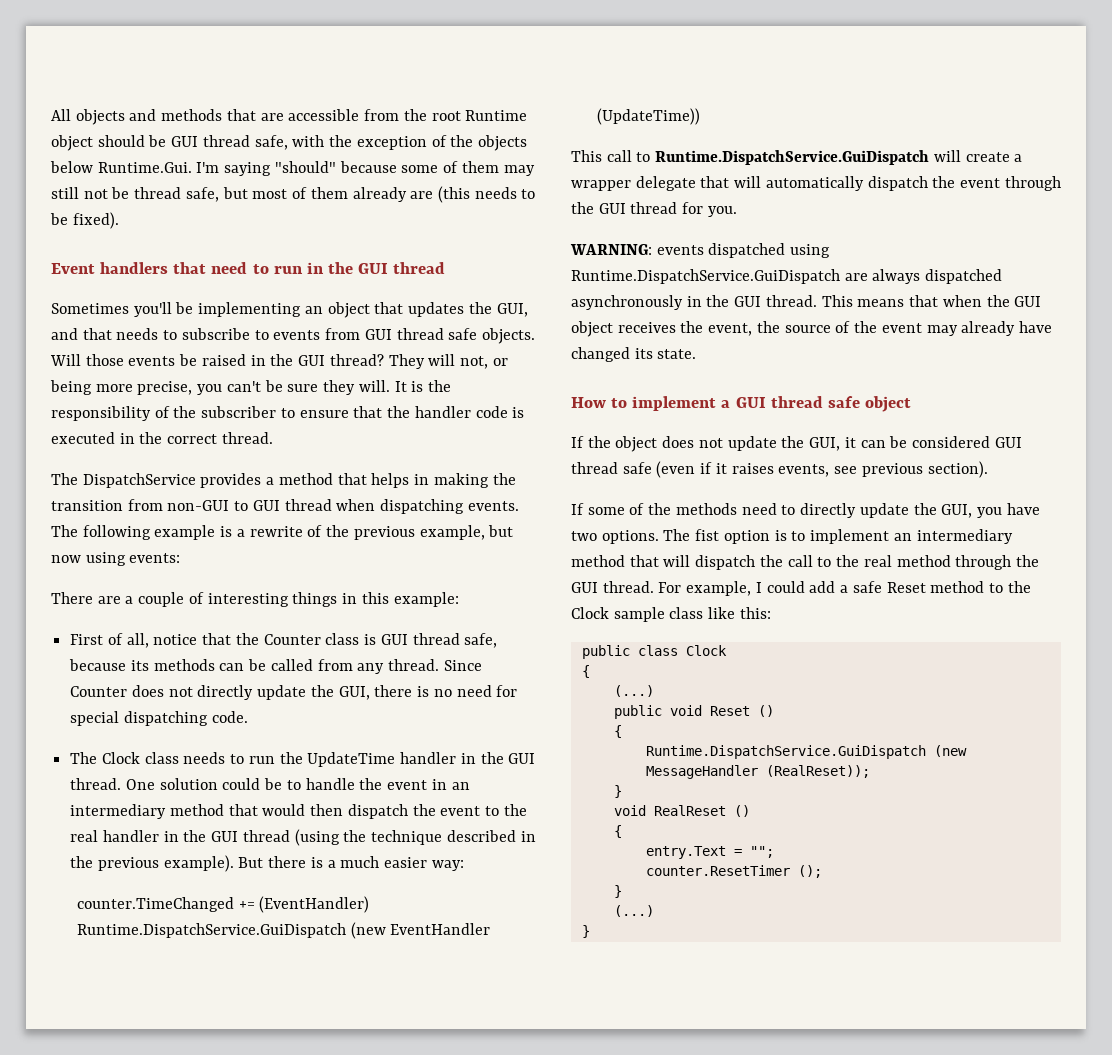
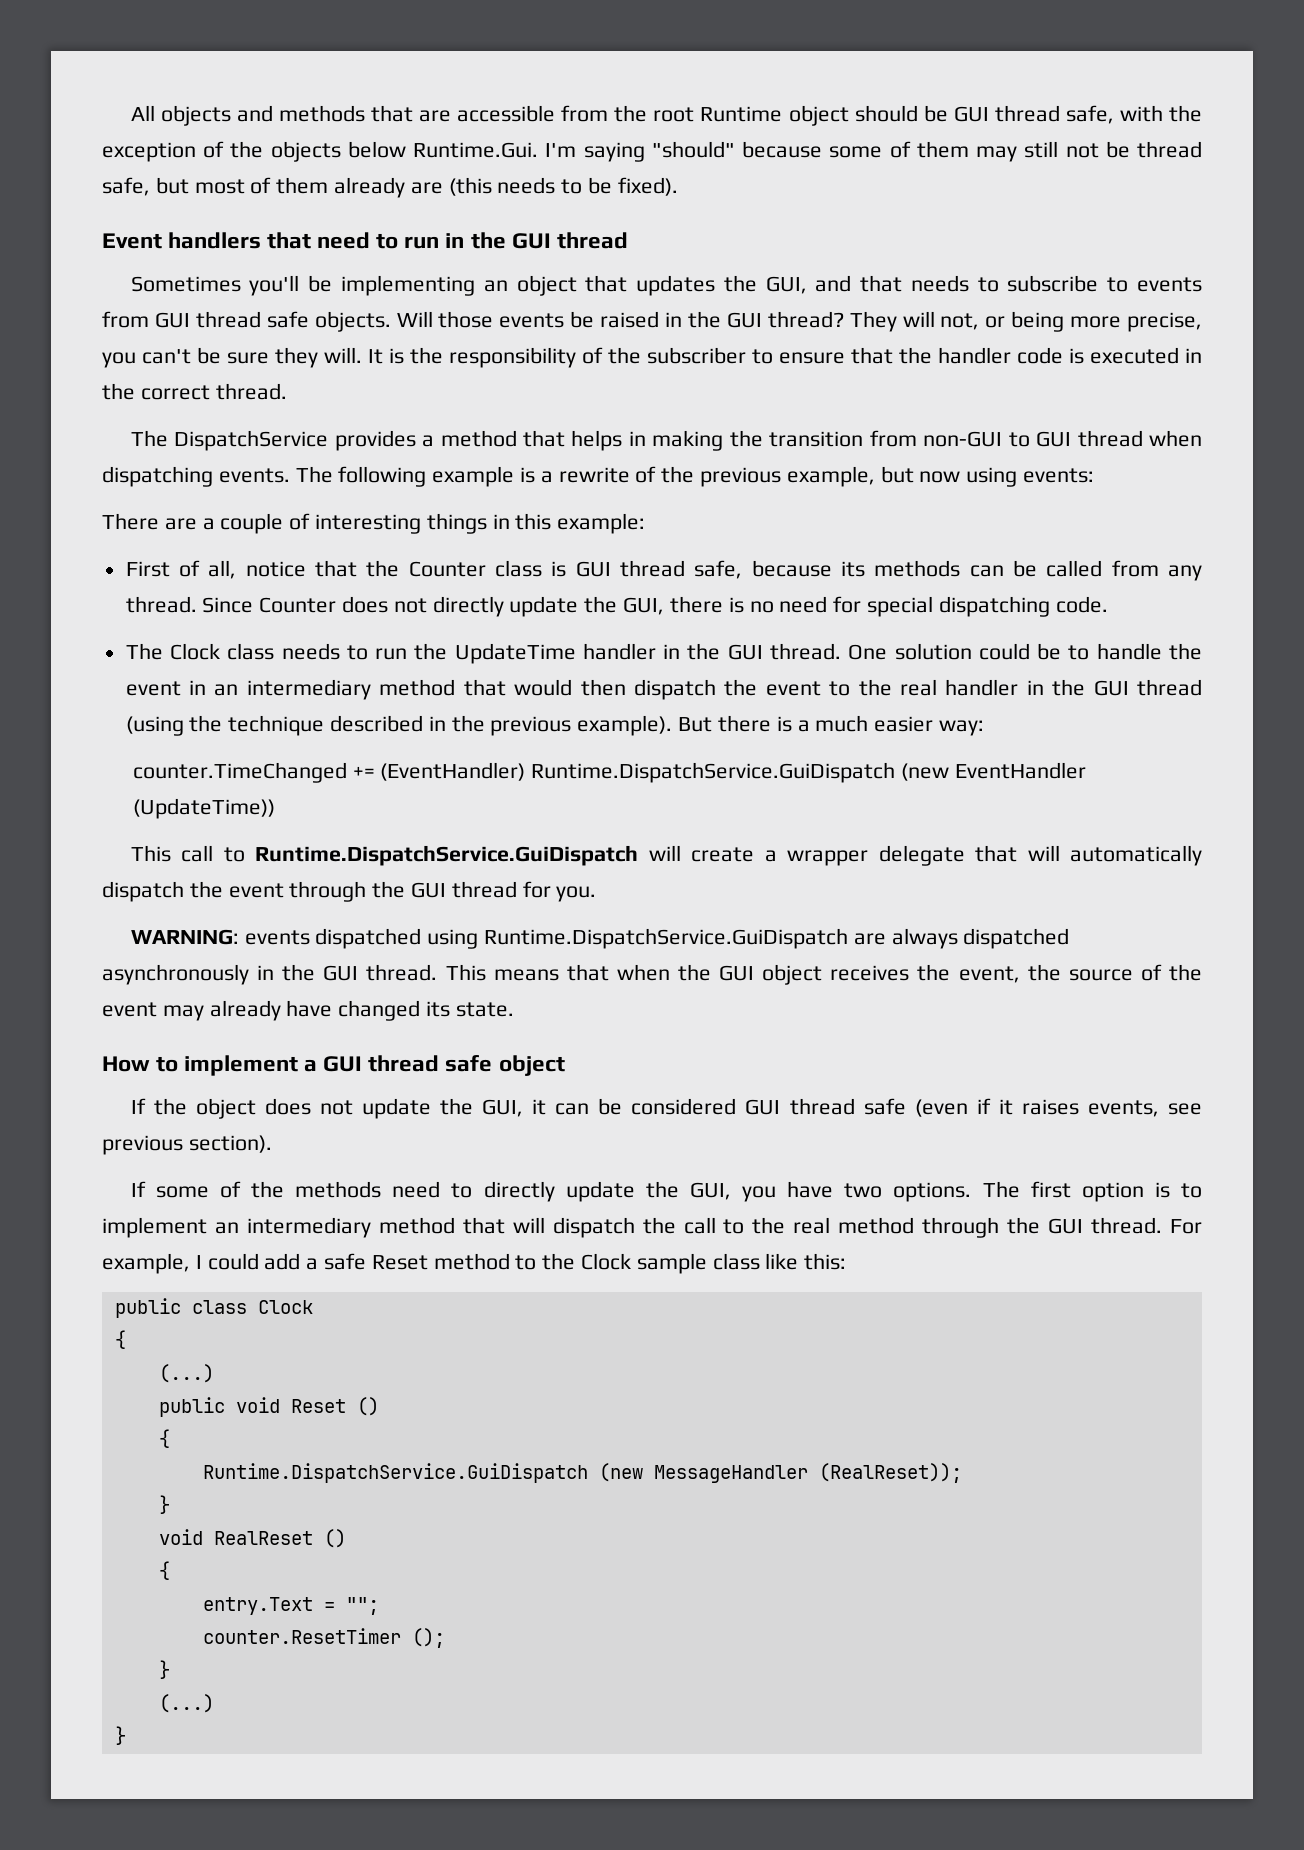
[695,529,720,541] fist -> [1030,1181,1071,1198] first

